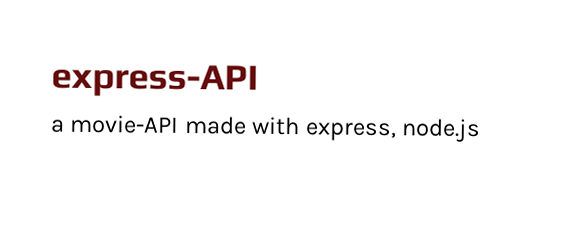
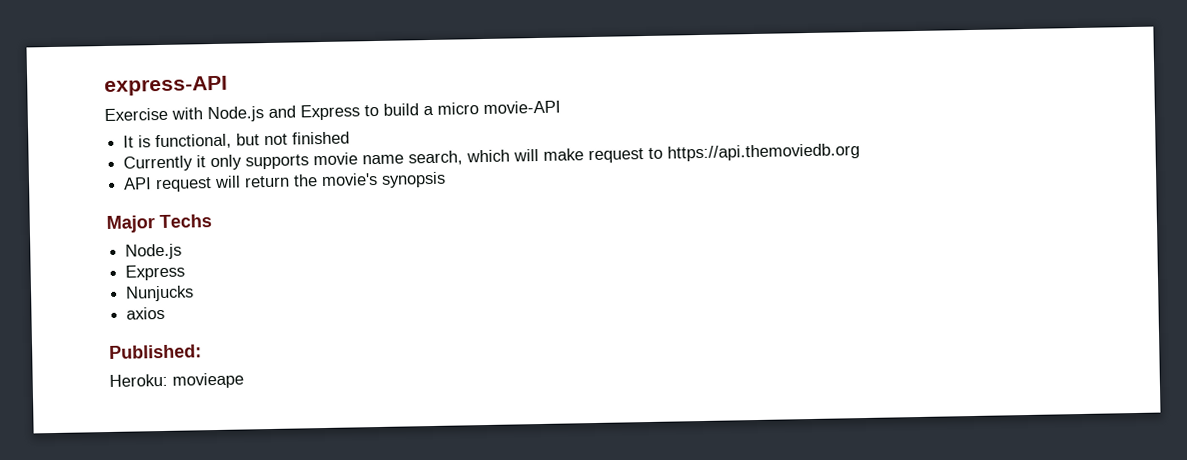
[50,114,482,143] a movie-API made with express, node.js -> [104,100,561,123] [123,131,351,150] [123,143,861,172] [123,171,447,193] [106,214,212,234] [125,243,183,260] [125,264,186,281] [125,285,195,302] [126,306,166,320] [109,344,202,359] [109,372,244,389] Exercise with Node.js and Express to build a micro movie-API // It is functional, but not finished // Currently it only supports movie name search, which will make request to https://api.themoviedb.org // API request will return the movie's synopsis // Major Techs // Node.js // Express // Nunjucks // axios // Published: // Heroku: movieape

